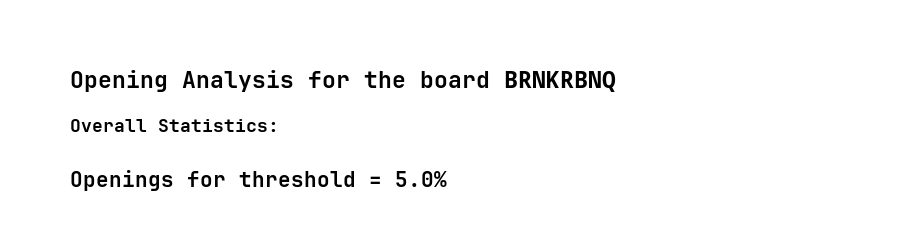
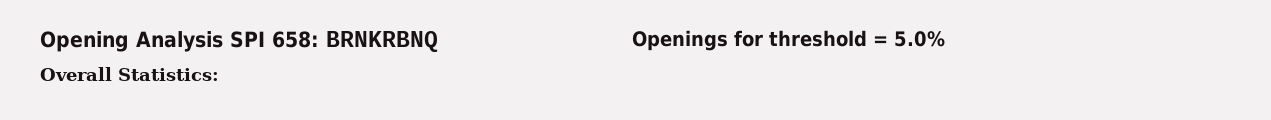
[308,71,490,88] for the board -> [230,31,319,48] SPI 658:

